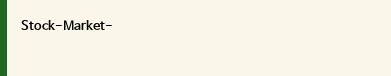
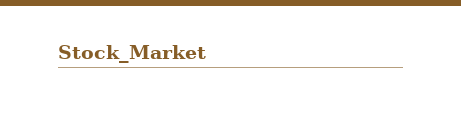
[21,20,113,30] Stock-Market- -> [58,45,206,63] Stock_Market

